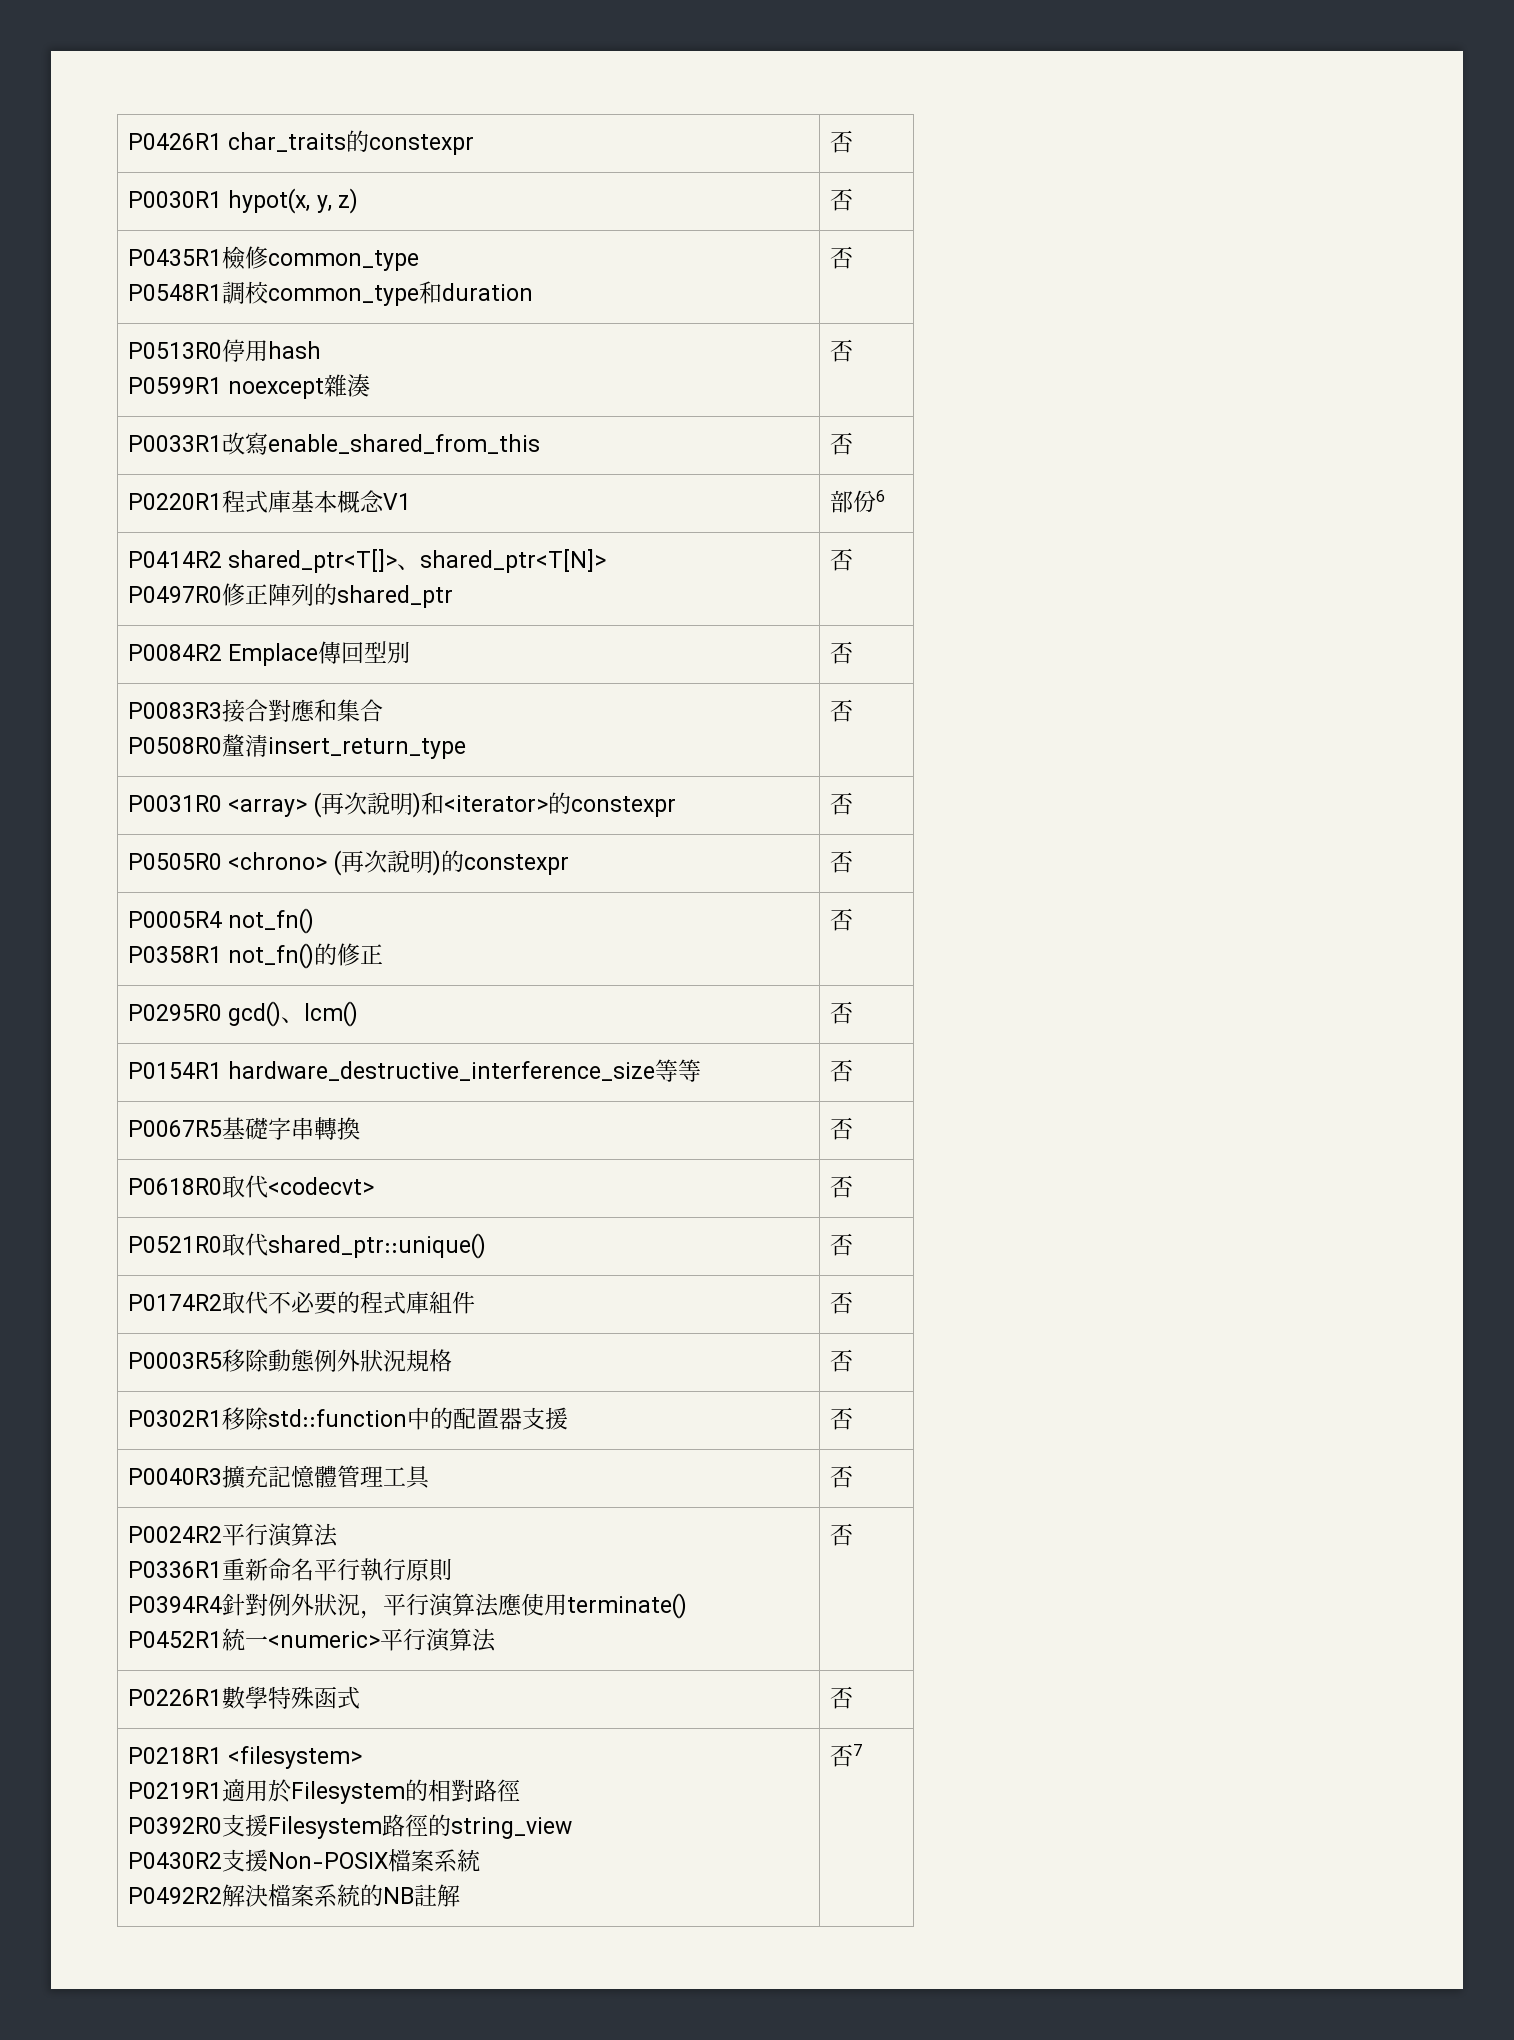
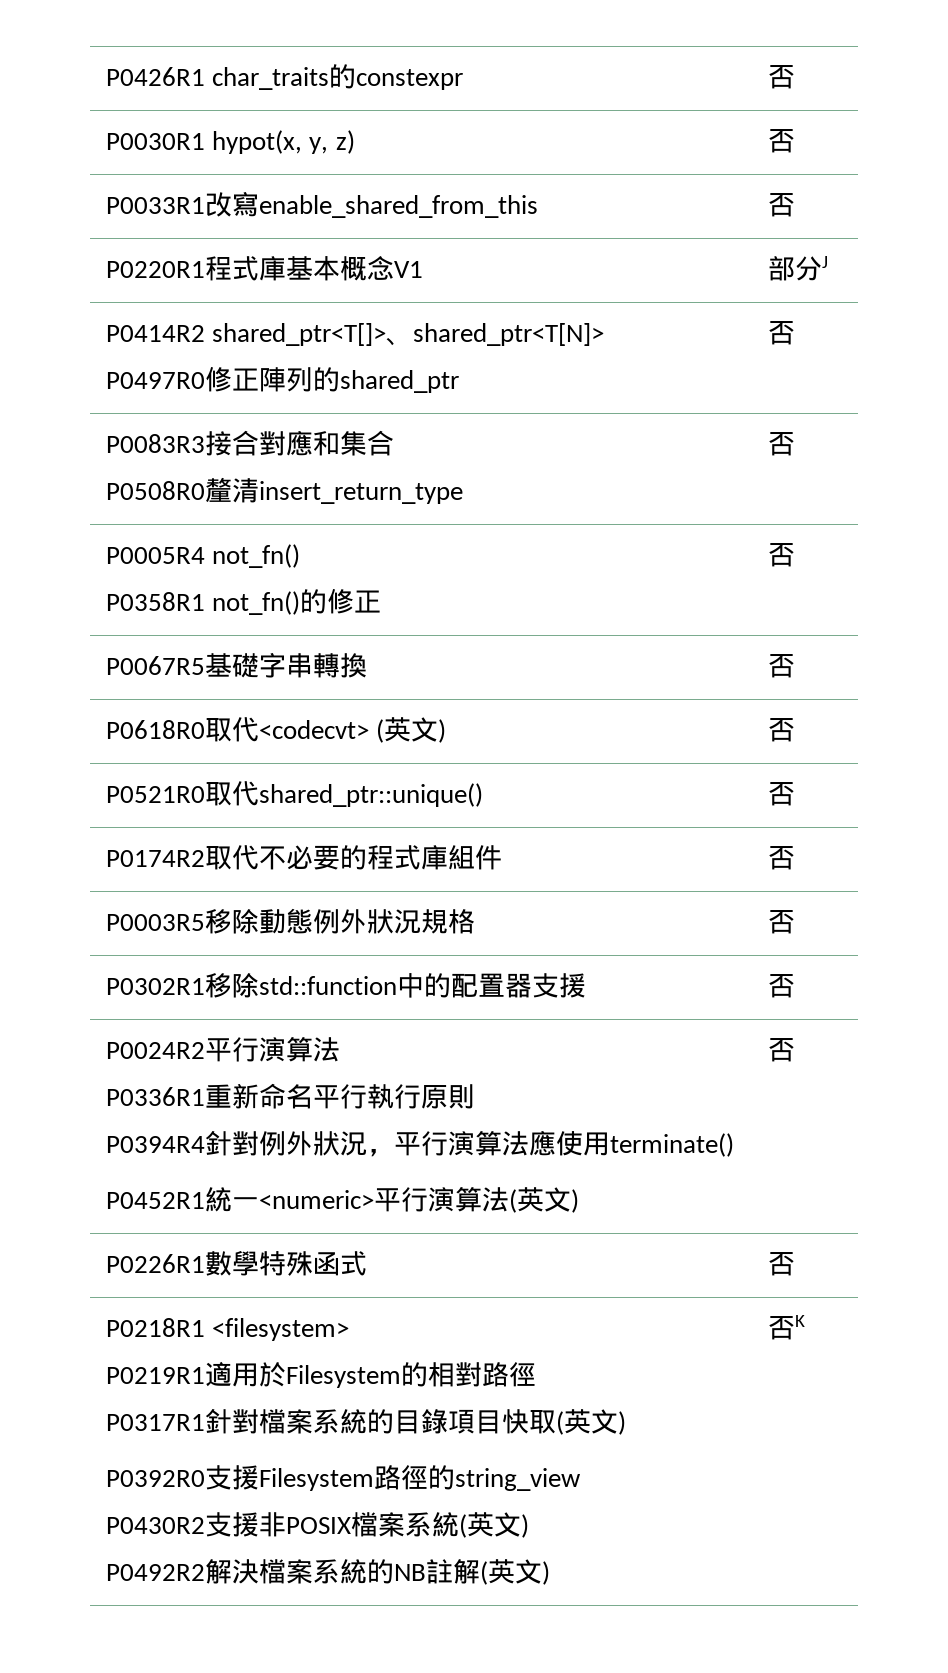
[128,246,420,271] [128,281,534,306] [830,246,854,269] [128,339,322,362] [128,374,371,399] [830,339,854,362] // P0435R1檢修common_type // P0548R1調校common_type和duration | 否 // P0513R0停用hash // P0599R1 noexcept雜湊 | 否 -> (795, 141) none
[853,490,886,513] 份6 -> [794,256,828,281] 分J
[128,641,411,666] [830,641,854,664] // P0084R2 Emplace傳回型別 | 否 -> (795, 333) none
[128,792,676,818] [830,792,854,815] [128,850,569,876] [830,850,854,873] // P0031R0 <array> (再次說明)和<iterator>的constexpr | 否 // P0505R0 <chrono> (再次說明)的constexpr | 否 -> (795, 444) none
[128,1001,359,1027] [830,1001,854,1024] [128,1059,702,1082] [830,1059,854,1082] // P0295R0 gcd()、lcm() | 否 // P0154R1 hardware_destructive_interference_size等等 | 否 -> (795, 555) none
(375, 1186) none -> [375,717,446,743] (英文)
[128,1465,431,1489] [830,1465,854,1488] // P0040R3擴充記憶體管理工具 | 否 -> (795, 986) none
(497, 1640) none -> [508,1187,579,1213] (英文)
(521, 1790) none -> [105,1408,626,1435] // P0317R1針對檔案系統的目錄項目快取(英文)
[268,1849,481,1872] Non-POSIX檔案系統 -> [258,1512,529,1538] 非POSIX檔案系統(英文)
[830,1744,863,1767] | 否7 -> [479,1559,550,1585] [767,1315,805,1340] (英文) | 否K

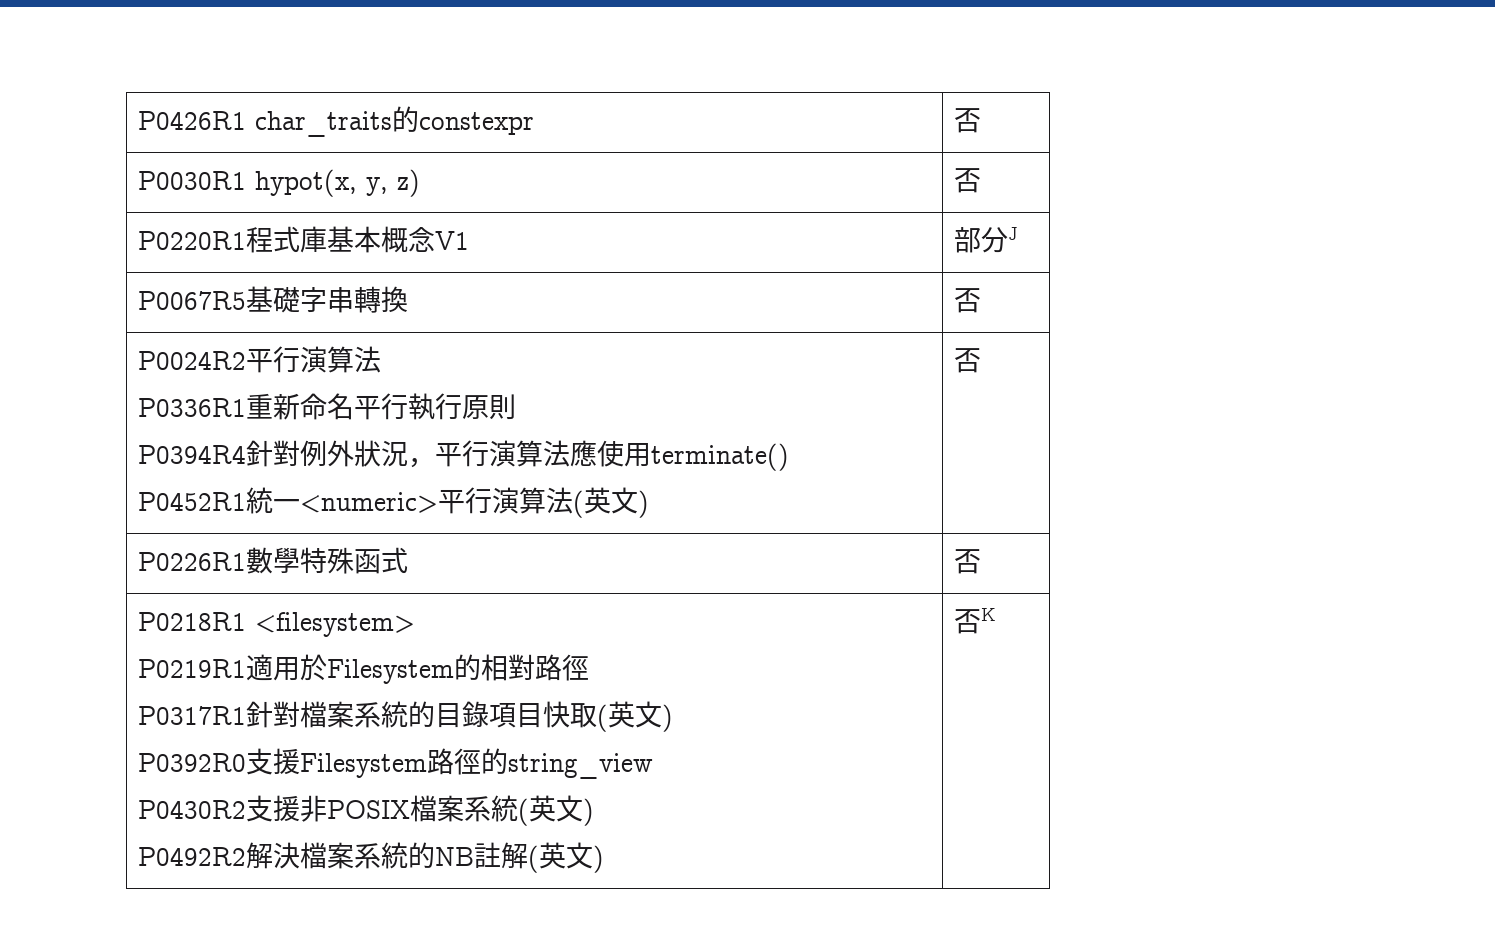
[105,191,538,218] [767,193,795,217] // P0033R1改寫enable_shared_from_this | 否 -> (981, 180) none
[105,323,604,346] [105,366,459,393] [767,321,795,345] [105,430,394,456] [105,477,463,504] [767,432,795,456] [105,544,300,568] [105,588,381,615] [767,543,795,567] // P0414R2 shared_ptr<T[]>、shared_ptr<T[N]> // P0497R0修正陣列的shared_ptr | 否 // P0083R3接合對應和集合 // P0508R0釐清insert_return_type | 否 // P0005R4 not_fn() // P0358R1 not_fn()的修正 | 否 -> (1018, 233) none
[105,717,446,743] [767,718,795,742] [105,781,483,807] [767,782,795,806] [105,845,502,870] [767,846,795,870] [105,908,475,934] [767,910,795,934] [105,973,586,998] [767,974,795,998] // P0618R0取代<codecvt> (英文) | 否 // P0521R0取代shared_ptr::unique() | 否 // P0174R2取代不必要的程式庫組件 | 否 // P0003R5移除動態例外狀況規格 | 否 // P0302R1移除std::function中的配置器支援 | 否 -> (981, 300) none

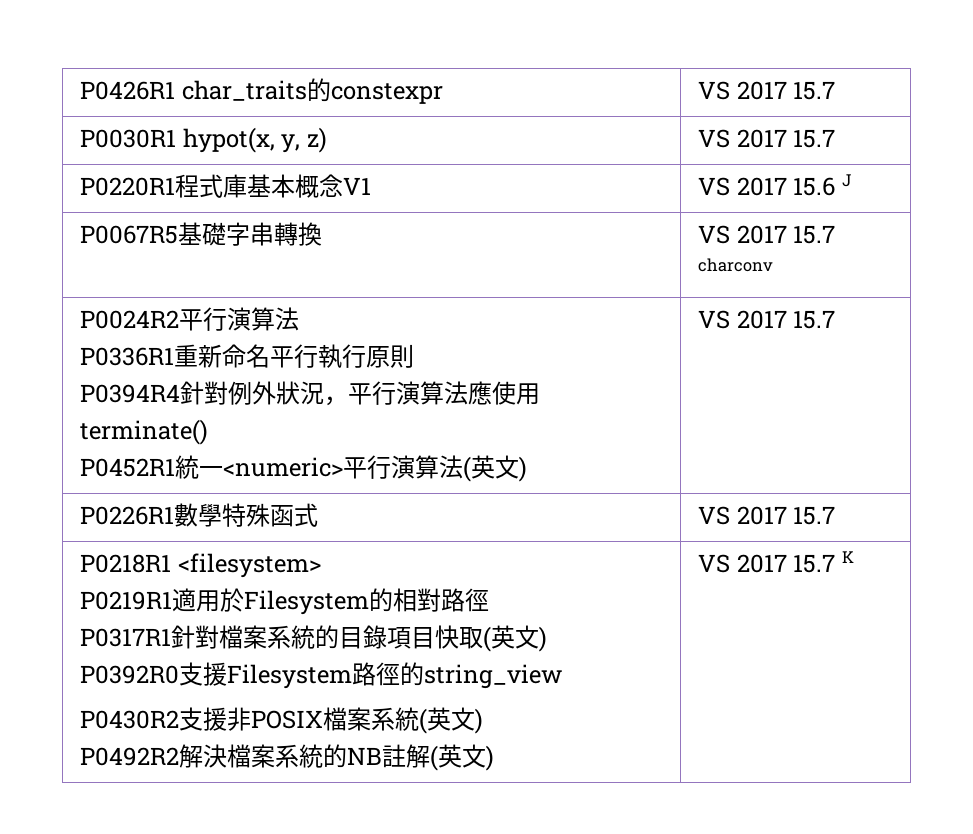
[953,108,981,133] 否 -> [698,81,836,100] VS 2017 15.7
[953,168,981,193] 否 -> [698,129,836,148] VS 2017 15.7
[953,227,1008,253] 部分 -> [698,177,836,196] VS 2017 15.6
[953,288,981,313] 否 -> [698,225,836,244] [698,258,774,272] VS 2017 15.7 charconv
[953,348,981,373] 否 -> [698,310,836,329] VS 2017 15.7
[953,549,981,574] 否 -> [698,506,836,525] VS 2017 15.7
[953,609,981,634] 否 -> [698,554,836,573] VS 2017 15.7

